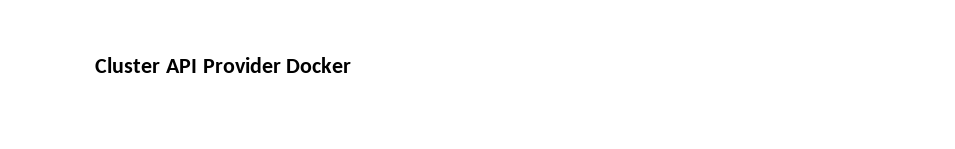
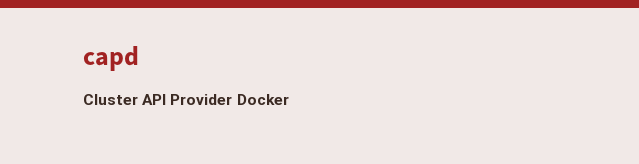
(95, 65) none -> [83,46,139,71] capd //

